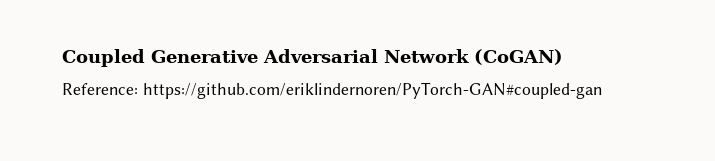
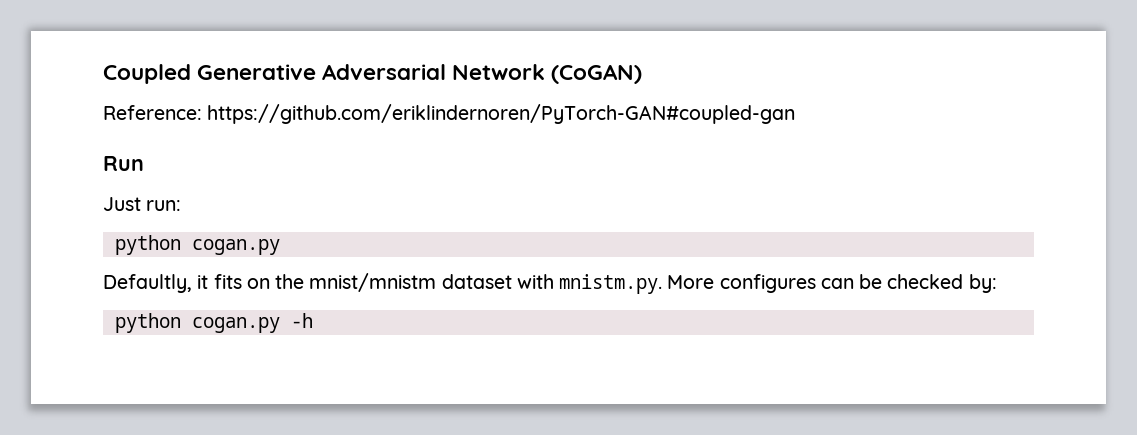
(602, 90) none -> [103,156,144,171] [103,197,182,211] [114,235,280,255] [103,273,997,294] [114,313,313,333] // Run // Just run: // python cogan.py // Defaultly, it fits on the mnist/mnistm dataset with mnistm.py. More configures can be checked by: // python cogan.py -h

